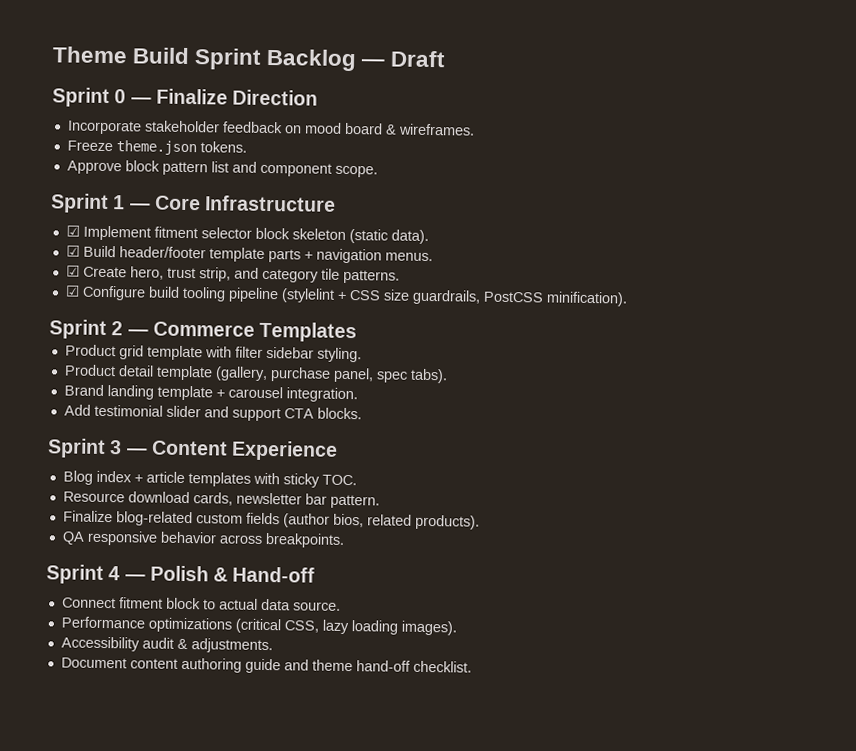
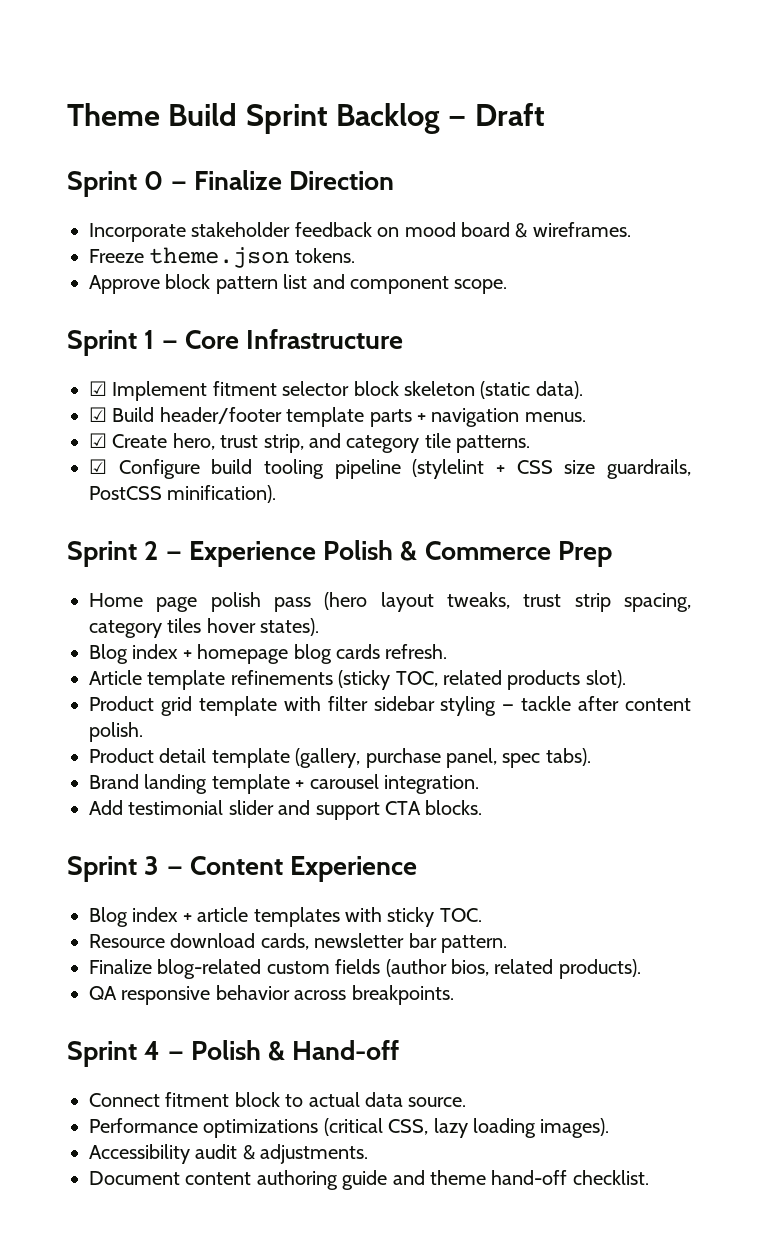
[152,321,358,343] Commerce Templates -> [188,540,613,567] [89,592,691,612] [89,618,320,638] [89,644,448,664] [89,670,626,690] Experience Polish & Commerce Prep // Home page polish pass (hero layout tweaks, trust strip spacing, category tiles hover states). // Blog index + homepage blog cards refresh. // Article template refinements (sticky TOC, related products slot).
[316,347,362,363] styling. -> [440,696,691,716] [89,722,143,742] styling — tackle after content polish.

